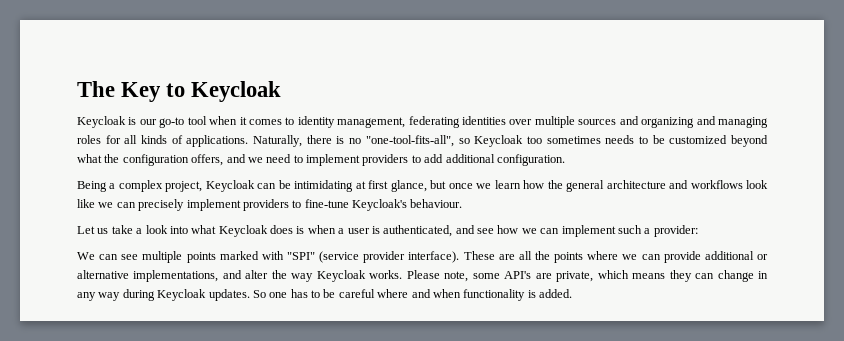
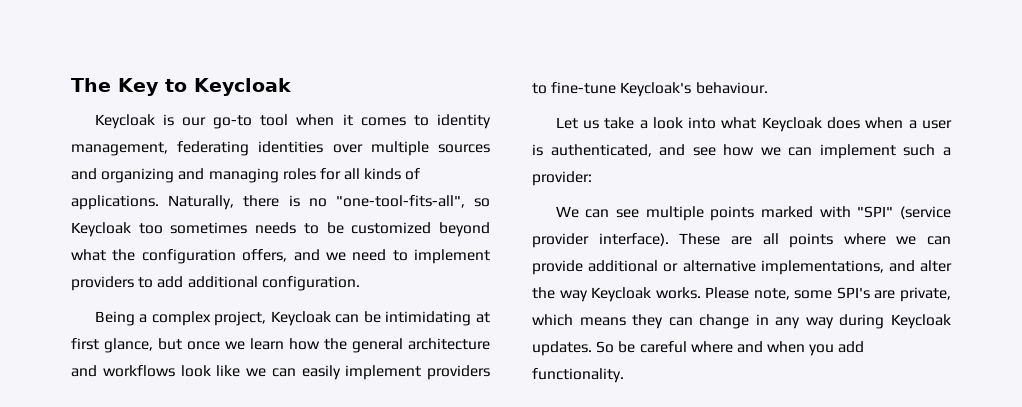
[138,199,185,211] precisely -> [301,365,341,380] easily
[296,226,305,234] is -> (861, 123) none
[535,251,551,260] the -> (779, 239) none
[504,271,532,279] API's -> [836,287,870,299] SPI's
[269,289,320,298] one has to -> (615, 347) none
[463,289,572,301] functionality is added. -> [809,341,865,356] [532,368,624,383] you add functionality.

